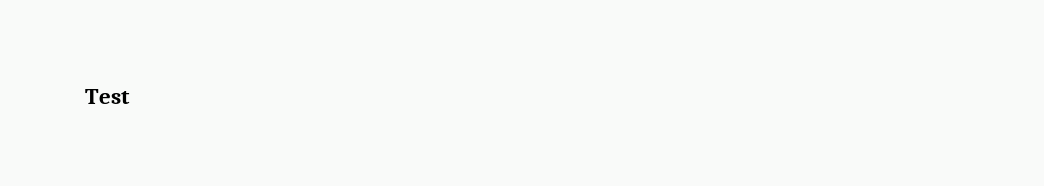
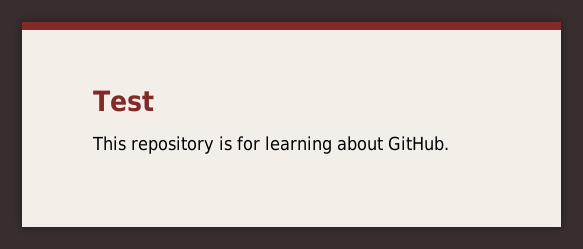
(130, 96) none -> [92,136,449,154] // This repository is for learning about GitHub.

